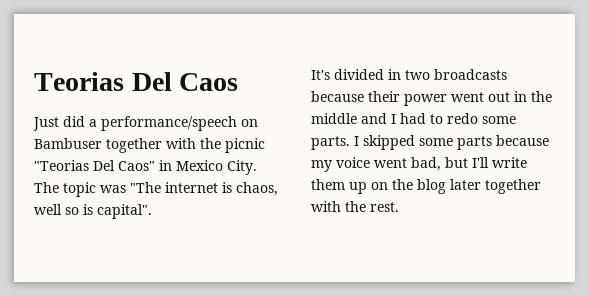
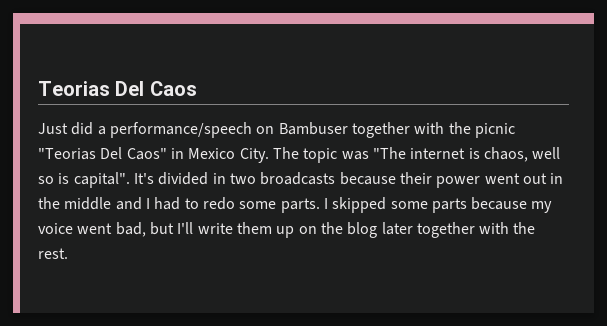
(152, 211) // -> (130, 180) none

